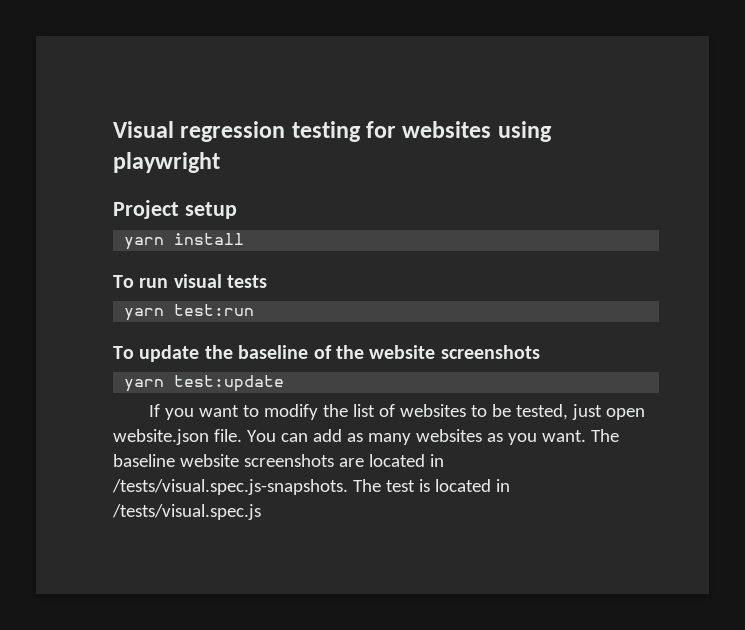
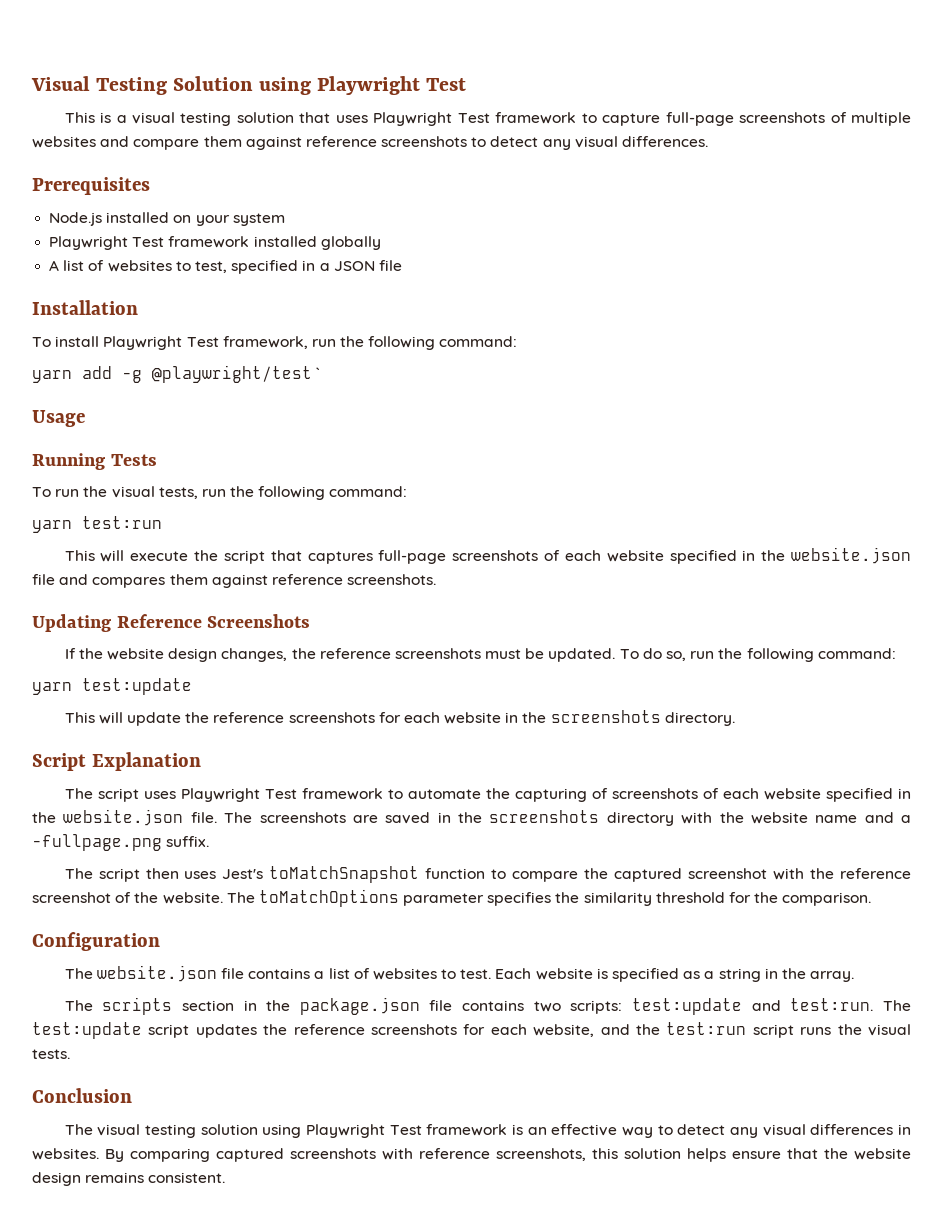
[180,121,552,142] [113,152,220,173] [113,200,237,219] [124,233,245,250] [113,274,268,288] [124,304,255,321] [113,345,540,362] [124,375,285,392] [148,404,645,420] [113,429,619,445] [113,454,444,467] [112,479,510,495] [112,504,261,520] regression testing for websites using playwright // Project setup // yarn install // To run visual tests // yarn test:run // To update the baseline of the website screenshots // yarn test:update // If you want to modify the list of websites to be tested, just open website.json file. You can add as many websites as you want. The baseline website screenshots are located in /tests/visual.spec.js-snapshots. The test is located in /tests/visual.spec.js -> [96,76,467,95] [64,112,912,126] [32,136,709,150] [32,177,150,195] [49,212,285,226] [49,236,381,250] [49,260,402,274] [32,300,138,315] [32,336,518,350] [32,365,321,383] [32,410,85,427] [32,453,157,470] [32,486,408,500] [32,516,162,533] [64,547,911,564] [32,574,437,588] [32,614,311,632] [64,648,896,662] [32,678,192,695] [64,710,735,726] [32,752,201,771] [64,788,912,802] [32,809,911,826] [32,834,210,851] [64,866,912,883] [32,889,872,907] [32,932,160,951] [64,965,855,982] [64,997,911,1015] [32,1022,911,1039] [32,1049,70,1059] [32,1088,132,1103] [64,1124,912,1138] [32,1148,911,1162] [32,1172,226,1186] Testing Solution using Playwright Test // This is a visual testing solution that uses Playwright Test framework to capture full-page screenshots of multiple websites and compare them against reference screenshots to detect any visual differences. // Prerequisites // Node.js installed on your system // Playwright Test framework installed globally // A list of websites to test, specified in a JSON file // Installation // To install Playwright Test framework, run the following command: // yarn add -g @playwright/test ` // Usage // Running Tests // To run the visual tests, run the following command: // yarn test:run // This will execute the script that captures full-page screenshots of each website specified in the website.json file and compares them against reference screenshots. // Updating Reference Screenshots // If the website design changes, the reference screenshots must be updated. To do so, run the following command: // yarn test:update // This will update the reference screenshots for each website in the screenshots directory. // Script Explanation // The script uses Playwright Test framework to automate the capturing of screenshots of each website specified in the website.json file. The screenshots are saved in the screenshots directory with the website name and a -fullpage.png suffix. // The script then uses Jest's toMatchSnapshot function to compare the captured screenshot with the reference screenshot of the website. The toMatchOptions parameter specifies the similarity threshold for the comparison. // Configuration // The website.json file contains a list of websites to test. Each website is specified as a string in the array. // The scripts section in the package.json file contains two scripts: test:update and test:run. The test:update script updates the reference screenshots for each website, and the test:run script runs the visual tests. // Conclusion // The visual testing solution using Playwright Test framework is an effective way to detect any visual differences in websites. By comparing captured screenshots with reference screenshots, this solution helps ensure that the website design remains consistent.

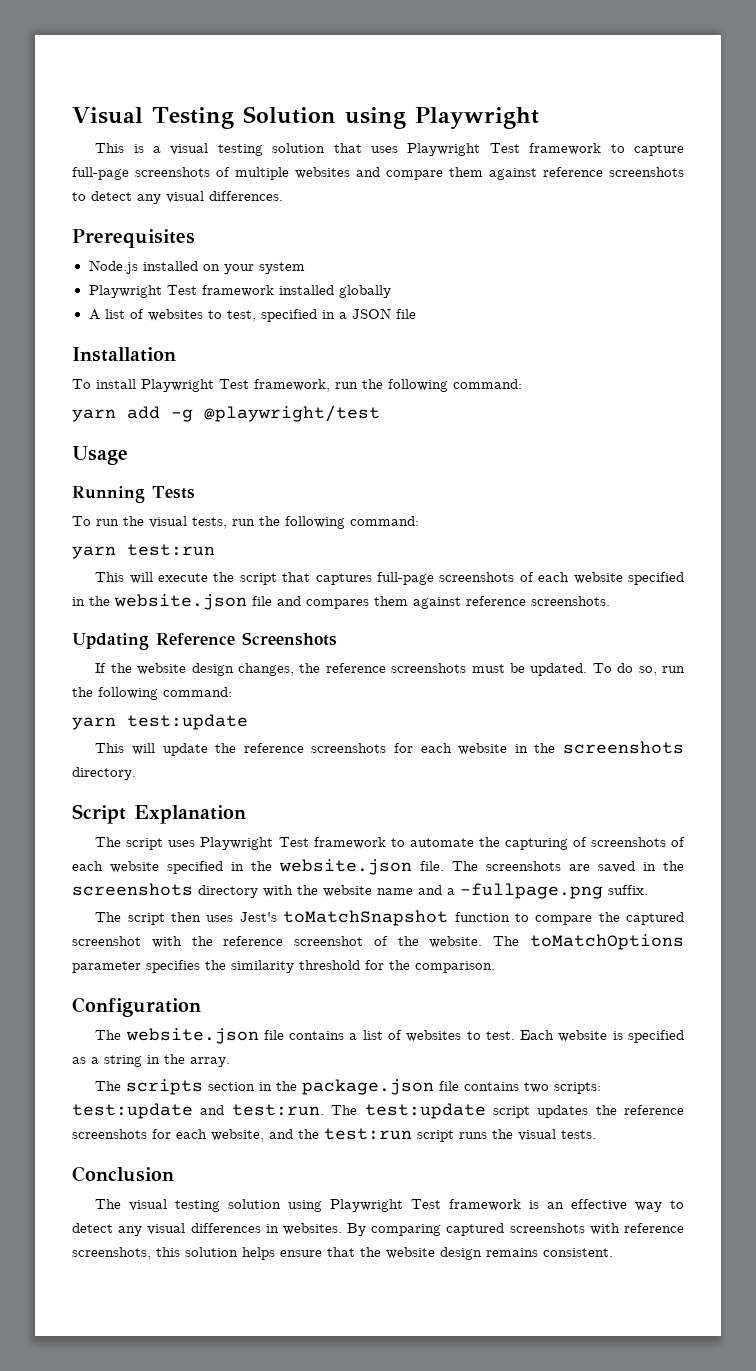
[426,78,467,91] Test -> (539, 118) none
[316,367,321,379] ` -> (380, 413) none

